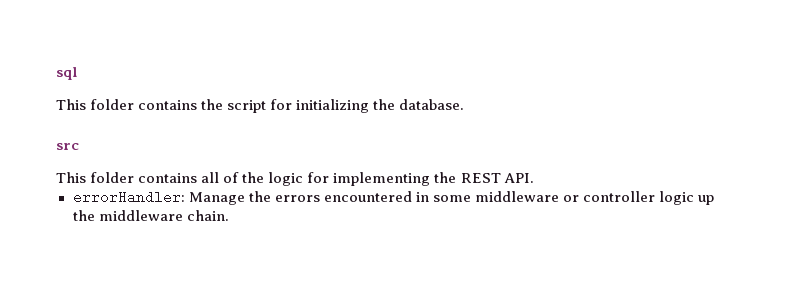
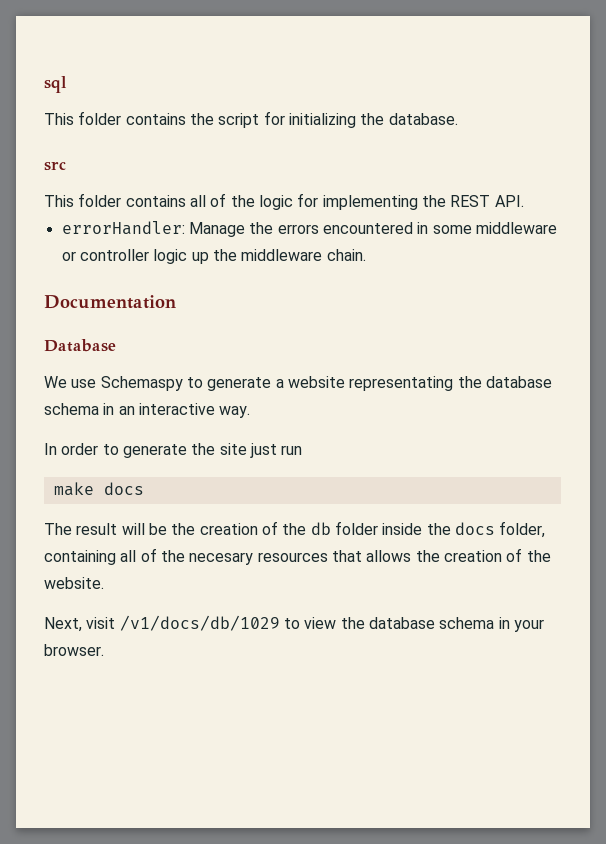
(229, 215) none -> [44,295,176,309] [44,339,116,352] [44,376,552,391] [44,403,251,418] [44,443,303,458] [53,482,144,496] [44,521,546,538] [44,548,551,565] [44,577,104,589] [44,615,544,632] [44,644,104,656] // Documentation // Database // We use Schemaspy to generate a website representating the database schema in an interactive way. // In order to generate the site just run // make docs // The result will be the creation of the db folder inside the docs folder, containing all of the necesary resources that allows the creation of the website. // Next, visit /v1/docs/db/1029 to view the database schema in your browser.

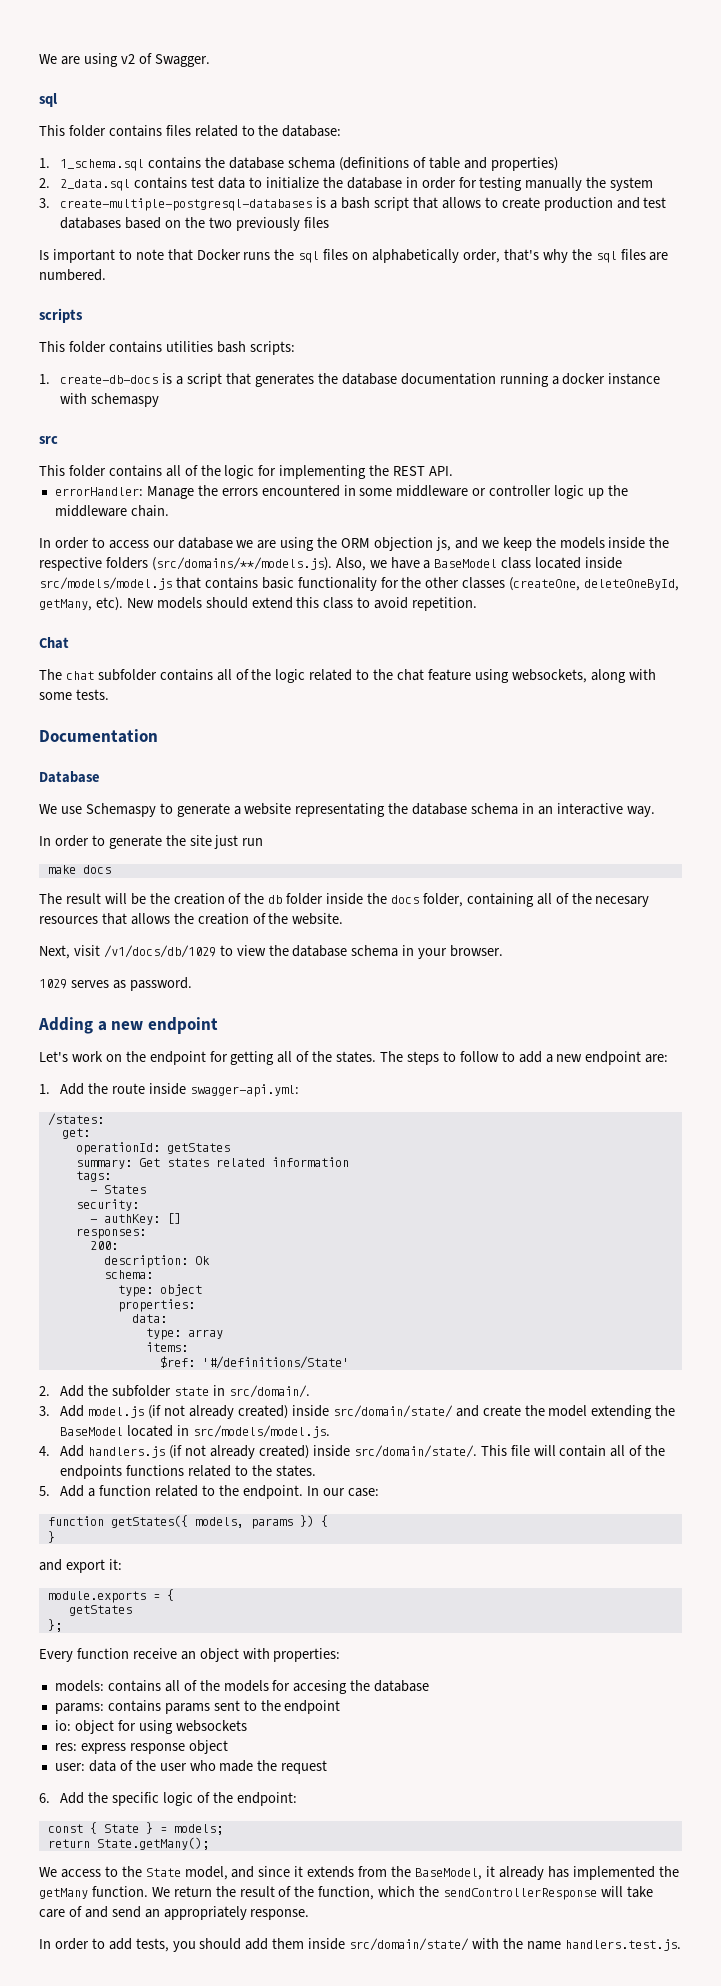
[44,76,67,93] [44,111,458,128] sql // This folder contains the script for initializing the database. -> [39,53,210,67] [39,93,57,107] [39,125,342,137] [39,157,558,171] [39,177,654,191] [39,197,667,211] [60,217,329,231] [39,249,669,263] [39,269,106,281] [39,308,83,323] [39,341,295,355] [39,373,661,387] [60,393,160,407] We are using v2 of Swagger. // sql // This folder contains files related to the database: // 1. 1_schema.sql contains the database schema (definitions of table and properties) // 2. 2_data.sql contains test data to initialize the database in order for testing manually the system // 3. create-multiple-postgresql-databases is a bash script that allows to create production and test databases based on the two previously files // Is important to note that Docker runs the sql files on alphabetically order, that's why the sql files are numbered. // scripts // This folder contains utilities bash scripts: // 1. create-db-docs is a script that generates the database documentation running a docker instance with schemaspy
(366, 255) none -> [39,537,670,551] [39,557,623,571] [39,577,680,591] [39,597,478,611] [39,637,69,649] [39,669,656,683] [39,689,109,700] // In order to access our database we are using the ORM objection js, and we keep the models inside the respective folders (src/domains/**/models.js). Also, we have a BaseModel class located inside src/models/model.js that contains basic functionality for the other classes (createOne, deleteOneById, getMany, etc). New models should extend this class to avoid repetition. // Chat // The chat subfolder contains all of the logic related to the chat feature using websockets, along with some tests.
(104, 650) none -> [39,977,192,991] [38,1017,218,1034] [39,1051,669,1065] [39,1083,300,1097] [47,1113,104,1126] [61,1128,90,1139] [75,1142,230,1155] [75,1157,349,1169] [75,1171,111,1182] [89,1185,146,1194] [75,1199,139,1211] [89,1213,181,1225] [75,1228,146,1239] [89,1241,118,1250] [103,1255,210,1268] [103,1270,153,1279] [117,1284,202,1297] [117,1299,195,1312] [131,1314,167,1323] [145,1328,223,1340] [145,1342,188,1352] [159,1356,349,1369] [39,1385,310,1398] [39,1405,676,1419] [60,1425,331,1438] [39,1445,666,1459] [60,1465,316,1479] [39,1485,379,1499] [47,1515,328,1529] [47,1531,55,1543] [39,1559,122,1573] [47,1589,174,1603] [68,1605,132,1616] [47,1619,62,1632] [39,1648,341,1662] [54,1680,430,1694] [54,1700,341,1714] [54,1720,247,1734] [54,1740,228,1754] [54,1760,328,1774] [39,1792,297,1806] [47,1822,223,1835] [47,1837,209,1850] [39,1866,679,1880] [39,1886,653,1900] [39,1906,310,1920] [39,1938,681,1952] // 1029 serves as password. // Adding a new endpoint // Let's work on the endpoint for getting all of the states. The steps to follow to add a new endpoint are: // 1. Add the route inside swagger-api.yml: // /states: // get: // operationId: getStates // summary: Get states related information // tags: // - States // security: // - authKey: [] // responses: // 200: // description: Ok // schema: // type: object // properties: // data: // type: array // items: // $ref: '#/definitions/State' // 2. Add the subfolder state in src/domain/. // 3. Add model.js (if not already created) inside src/domain/state/ and create the model extending the BaseModel located in src/models/model.js. // 4. Add handlers.js (if not already created) inside src/domain/state/. This file will contain all of the endpoints functions related to the states. // 5. Add a function related to the endpoint. In our case: // function getStates({ models, params }) { // } // and export it: // module.exports = { // getStates // }; // Every function receive an object with properties: // models: contains all of the models for accesing the database // params: contains params sent to the endpoint // io: object for using websockets // res: express response object // user: data of the user who made the request // 6. Add the specific logic of the endpoint: // const { State } = models; // return State.getMany(); // We access to the State model, and since it extends from the BaseModel, it already has implemented the getMany function. We return the result of the function, which the sendControllerResponse will take care of and send an appropriately response. // In order to add tests, you should add them inside src/domain/state/ with the name handlers.test.js.

